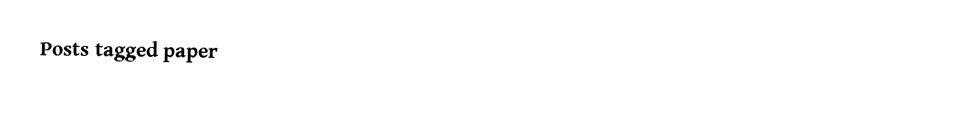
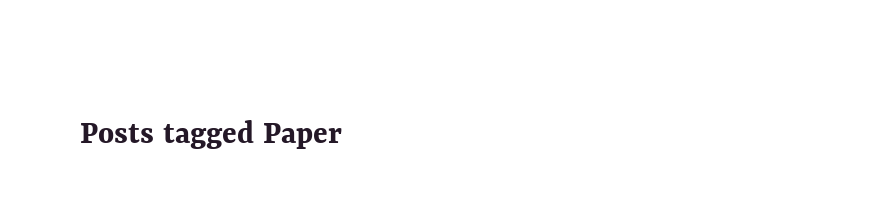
[162,47,220,63] paper -> [263,123,343,149] Paper

